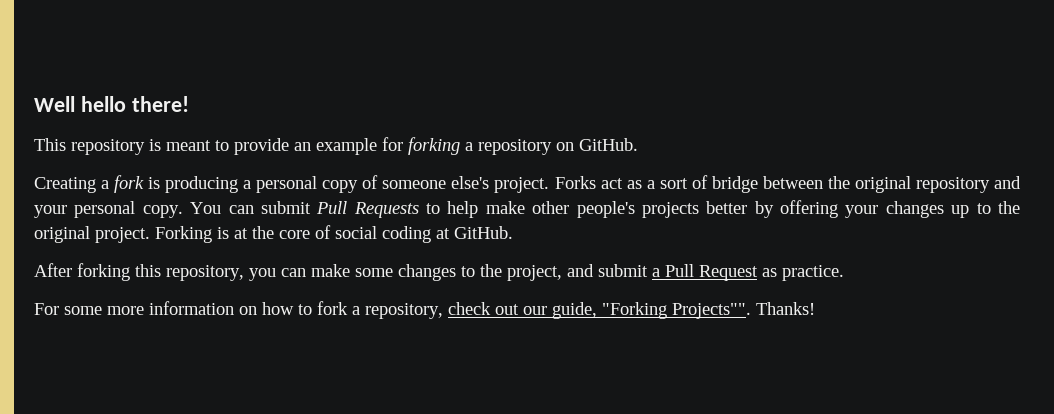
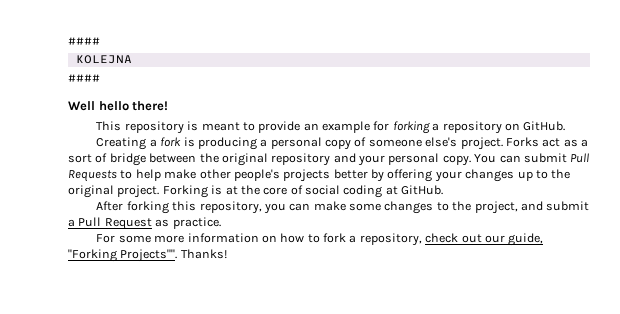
(34, 104) none -> [68,37,100,45] [75,55,132,64] [68,74,100,82] #### // KOLEJNA // #### //

